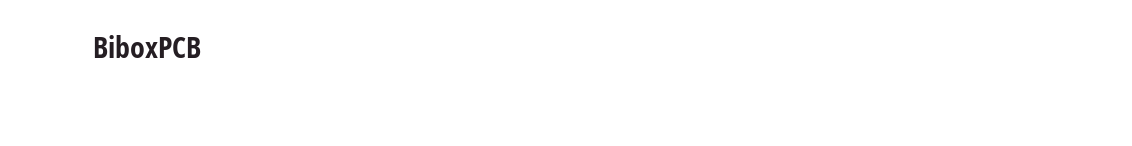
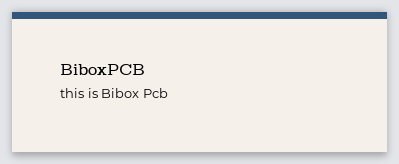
(201, 46) none -> [60,88,168,98] // this is Bibox Pcb

